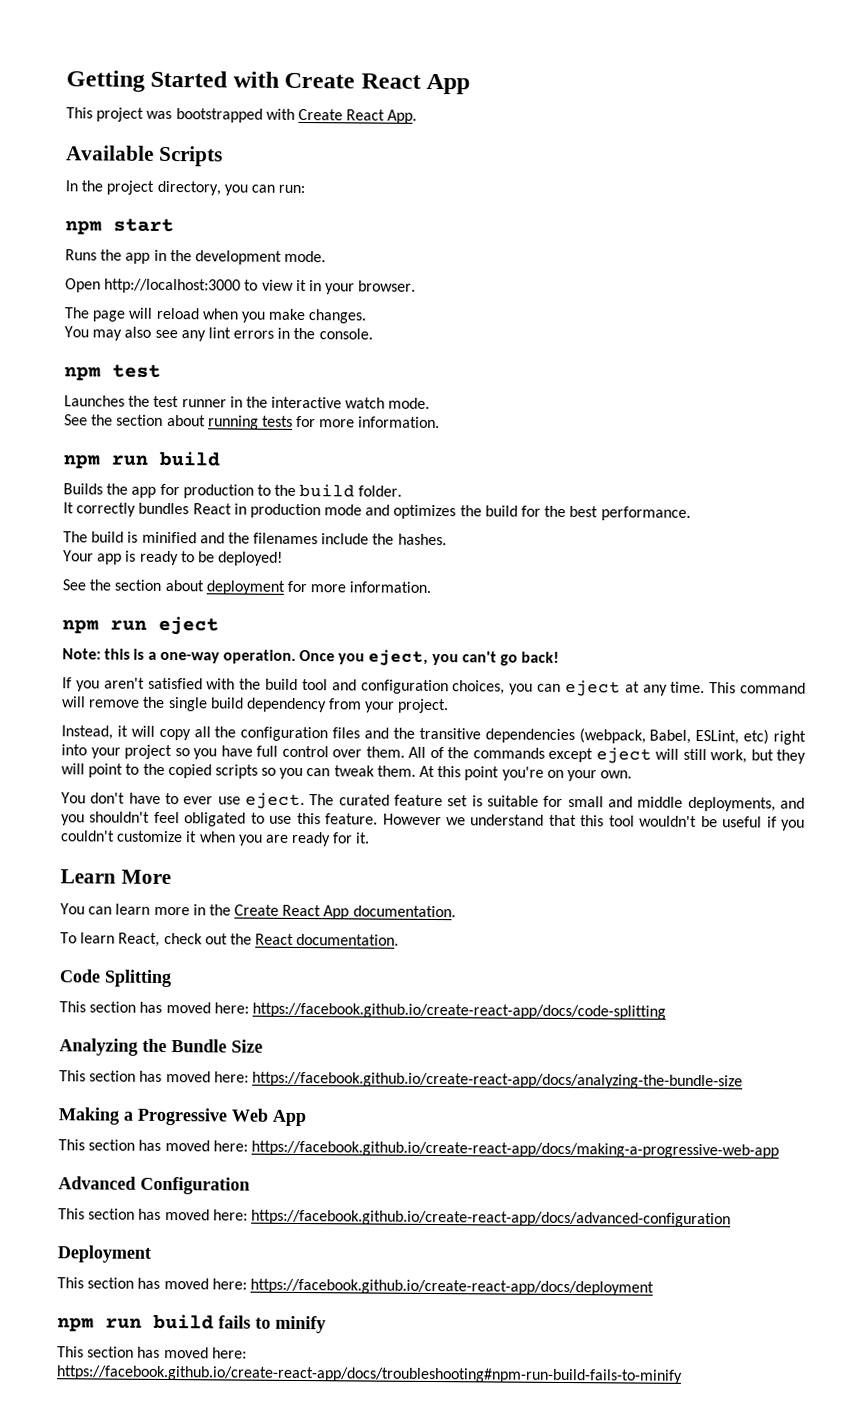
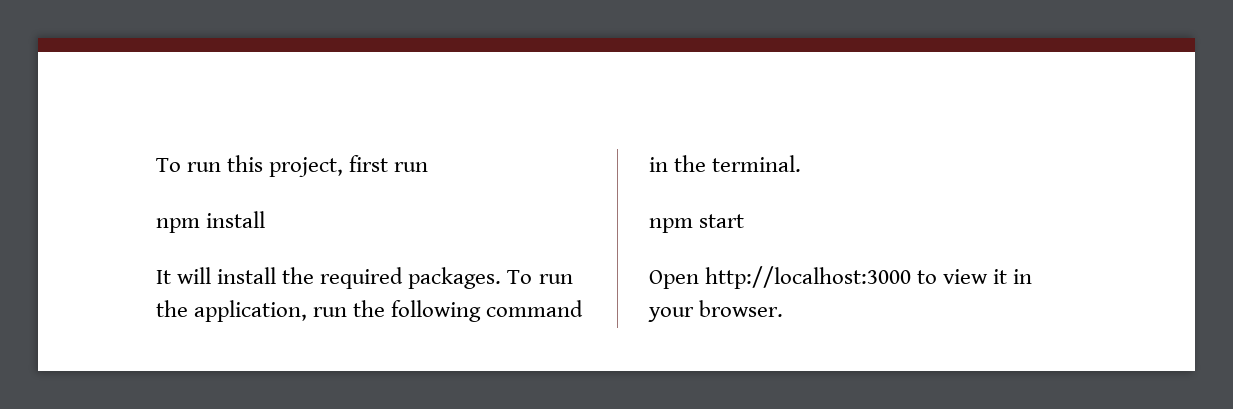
[66,70,471,95] [66,107,418,124] [66,145,223,167] [65,180,306,196] [65,218,174,235] [65,249,327,265] Getting Started with Create React App // This project was bootstrapped with Create React App. // Available Scripts // In the project directory, you can run: // npm start // Runs the app in the development mode. -> [156,155,429,177] [156,211,266,233] [156,267,573,289] [156,300,584,322] [649,155,802,172] [649,214,745,233] To run this project, first run // npm install // It will install the required packages. To run the application, run the following command in the terminal. // npm start
[64,307,368,324] [64,326,373,342] [64,364,161,381] [64,395,431,409] [64,414,441,430] [63,450,220,469] [63,483,403,499] [63,502,691,521] [63,531,447,546] [63,550,284,566] [62,579,432,595] [62,615,219,636] [62,648,560,666] [62,677,807,697] [62,696,450,714] [61,725,806,745] [61,744,806,764] [61,763,633,782] [61,792,805,812] [61,811,806,831] [61,830,371,847] [60,869,171,885] [60,903,456,920] [60,932,400,947] [59,969,172,988] [59,1001,666,1020] [59,1038,263,1056] [59,1070,743,1090] [58,1107,306,1127] [58,1139,779,1159] [58,1176,250,1195] [58,1208,731,1228] [57,1245,151,1263] [57,1277,654,1296] [57,1313,326,1334] [57,1346,247,1359] [56,1365,683,1384] // The page will reload when you make changes. // You may also see any lint errors in the console. // npm test // Launches the test runner in the interactive watch mode. // See the section about running tests for more information. // npm run build // Builds the app for production to the build folder. // It correctly bundles React in production mode and optimizes the build for the best performance. // The build is minified and the filenames include the hashes. // Your app is ready to be deployed! // See the section about deployment for more information. // npm run eject // Note: this is a one-way operation. Once you eject, you can't go back! // If you aren't satisfied with the build tool and configuration choices, you can eject at any time. This command will remove the single build dependency from your project. // Instead, it will copy all the configuration files and the transitive dependencies (webpack, Babel, ESLint, etc) right into your project so you have full control over them. All of the commands except eject will still work, but they will point to the copied scripts so you can tweak them. At this point you're on your own. // You don't have to ever use eject. The curated feature set is suitable for small and middle deployments, and you shouldn't feel obligated to use this feature. However we understand that this tool wouldn't be useful if you couldn't customize it when you are ready for it. // Learn More // You can learn more in the Create React App documentation. // To learn React, check out the React documentation. // Code Splitting // This section has moved here: https://facebook.github.io/create-react-app/docs/code-splitting // Analyzing the Bundle Size // This section has moved here: https://facebook.github.io/create-react-app/docs/analyzing-the-bundle-size // Making a Progressive Web App // This section has moved here: https://facebook.github.io/create-react-app/docs/making-a-progressive-web-app // Advanced Configuration // This section has moved here: https://facebook.github.io/create-react-app/docs/advanced-configuration // Deployment // This section has moved here: https://facebook.github.io/create-react-app/docs/deployment // npm run build fails to minify // This section has moved here: https://facebook.github.io/create-react-app/docs/troubleshooting#npm-run-build-fails-to-minify -> (784, 308) none

